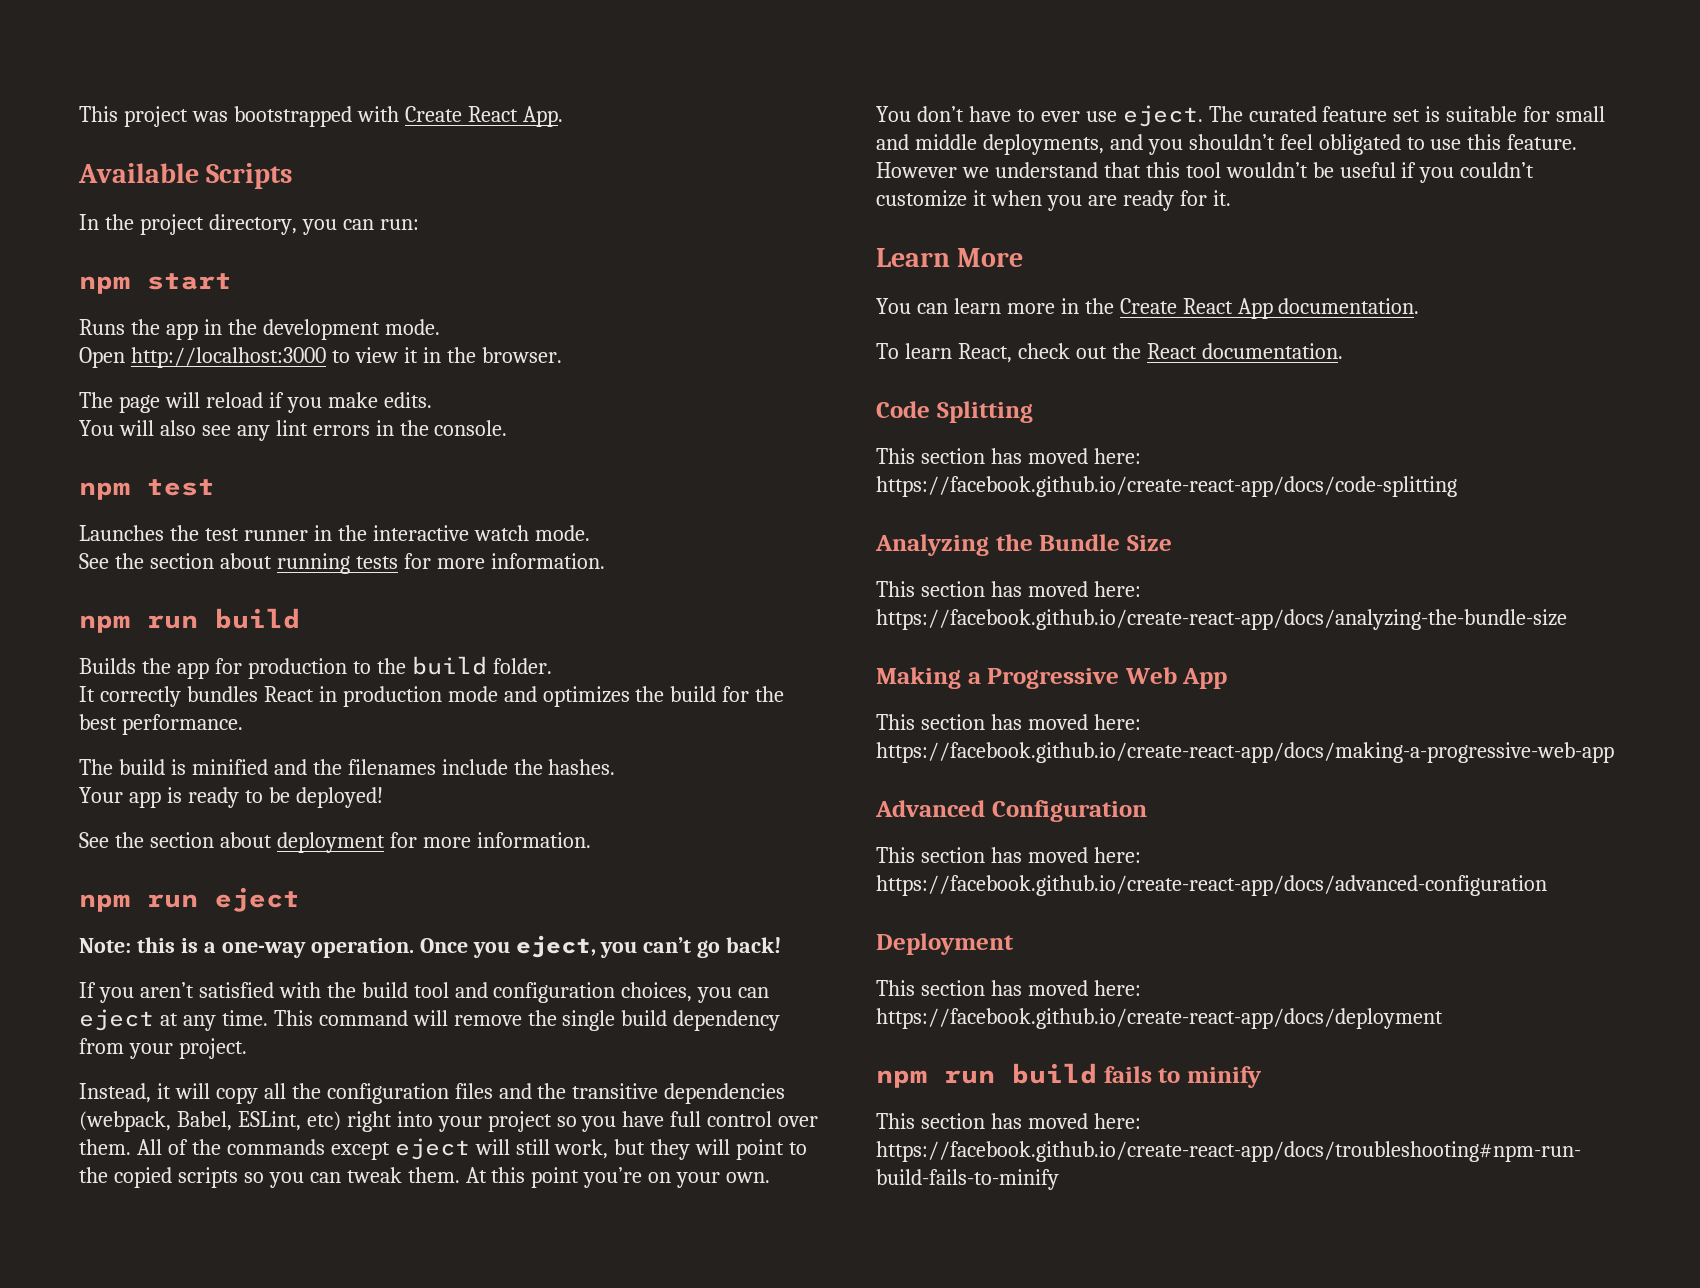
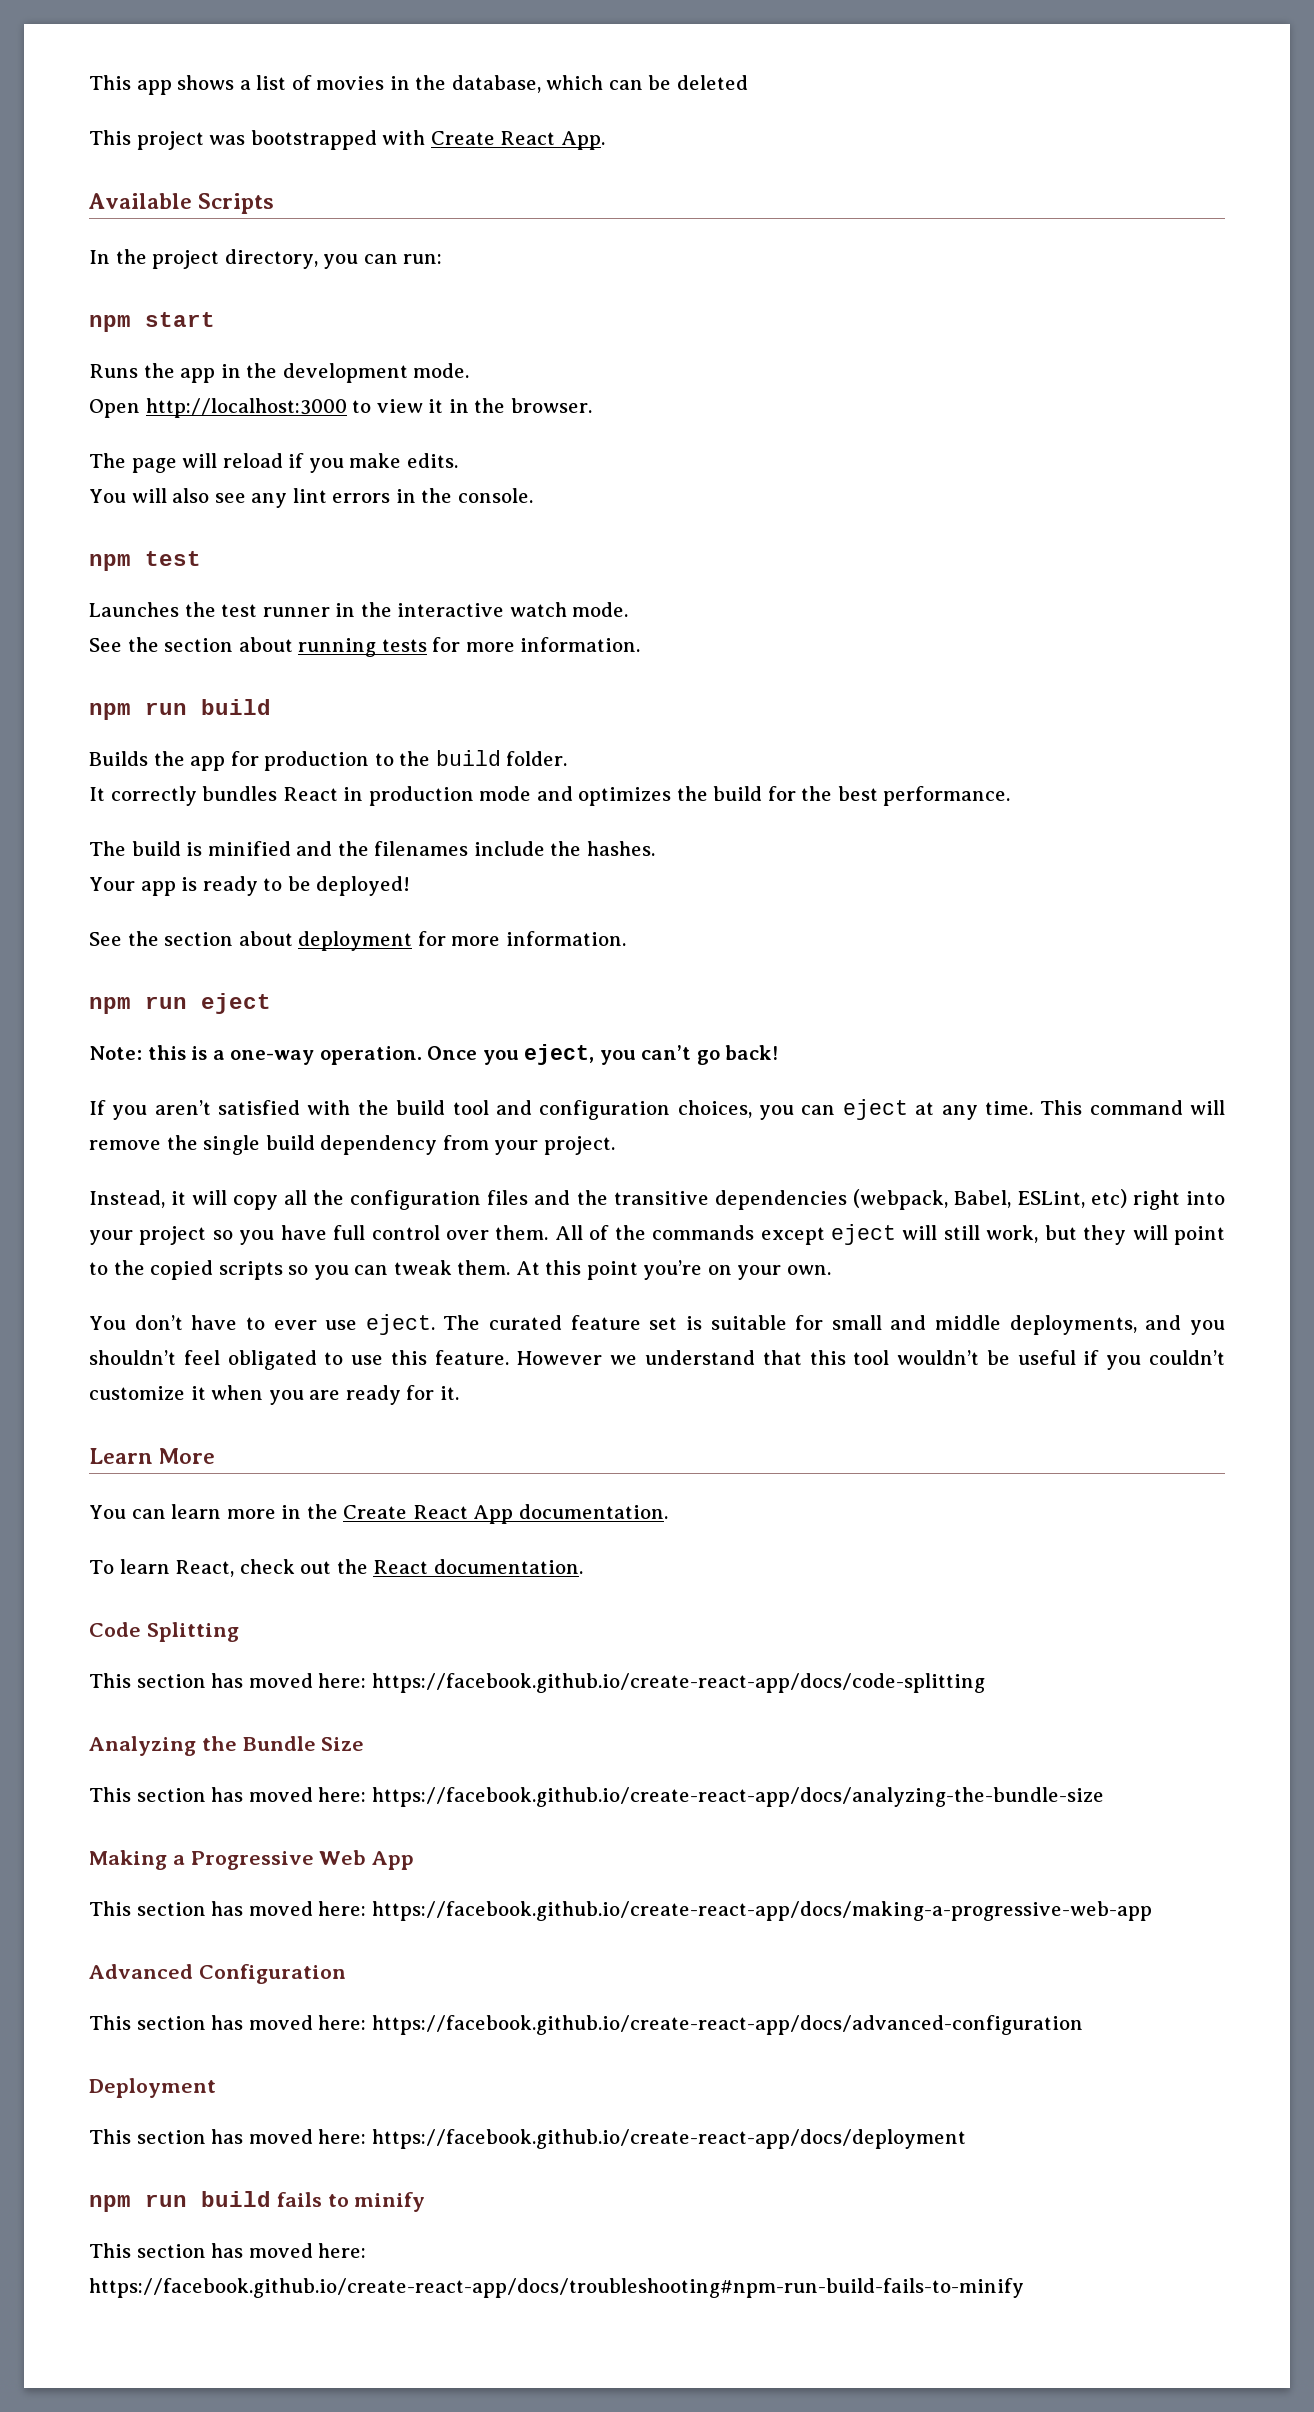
[79,106,118,122] This -> [89,75,748,95] [89,130,131,145] This app shows a list of movies in the database, which can be deleted // This

